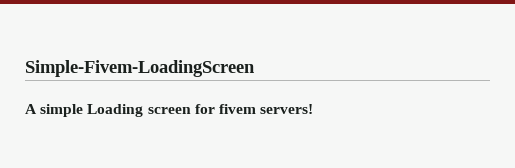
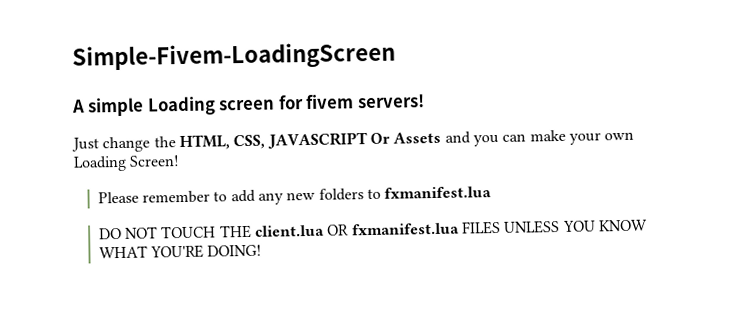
(314, 109) none -> [71,129,635,153] [73,155,181,172] [97,186,493,205] [98,219,648,240] [98,244,263,259] // Just change the HTML, CSS, JAVASCRIPT Or Assets and you can make your own Loading Screen! // Please remember to add any new folders to fxmanifest.lua // DO NOT TOUCH THE client.lua OR fxmanifest.lua FILES UNLESS YOU KNOW WHAT YOU'RE DOING!

